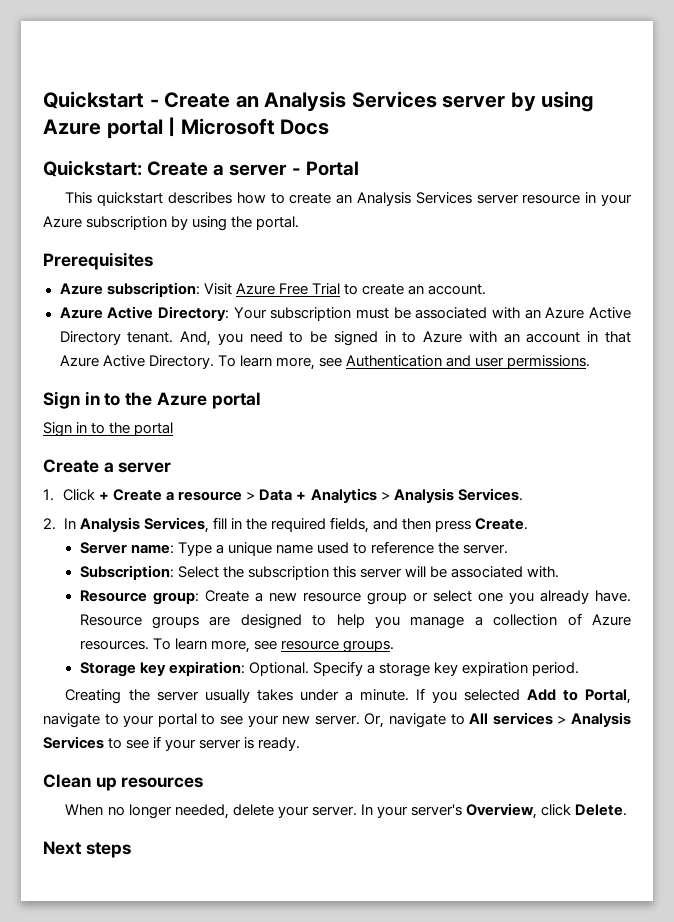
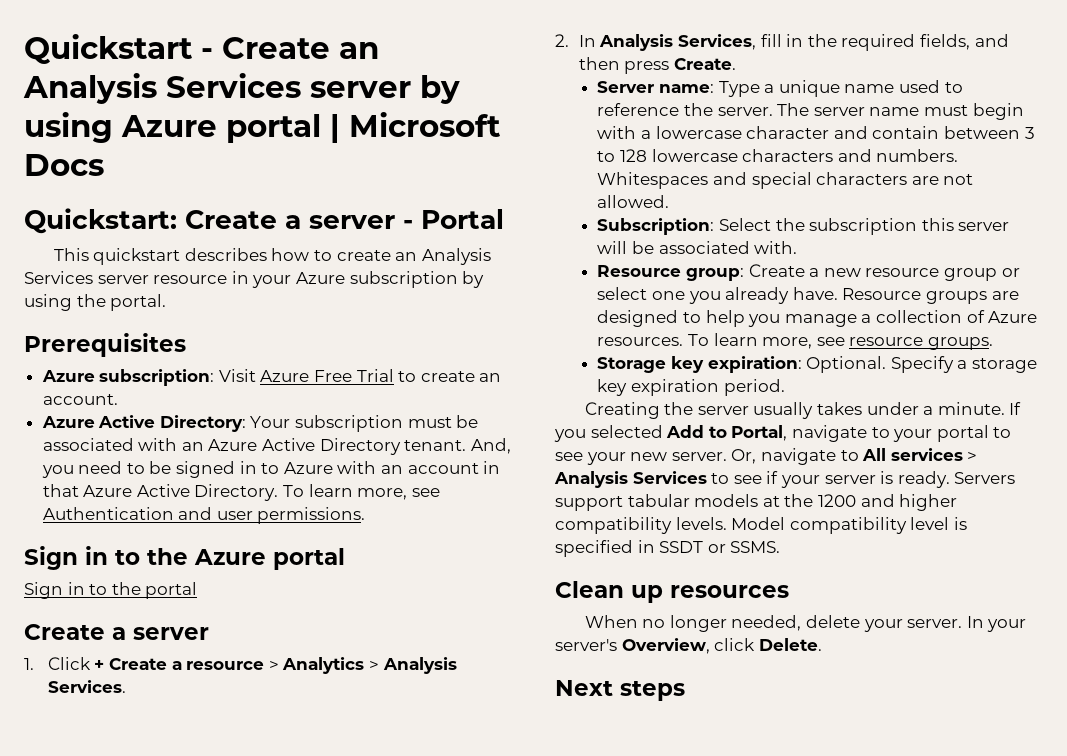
[259,489,307,501] Data + -> (279, 665) none
(509, 549) none -> [777,103,1024,120] [597,126,1035,139] [597,149,959,162] [597,172,974,189] [597,195,670,208] The server name must begin with a lowercase character and contain between 3 to 128 lowercase characters and numbers. Whitespaces and special characters are not allowed.
(301, 744) none -> [954,472,1016,484] [555,494,958,511] [555,517,967,534] [555,540,781,557] Servers support tabular models at the 1200 and higher compatibility levels. Model compatibility level is specified in SSDT or SSMS.

